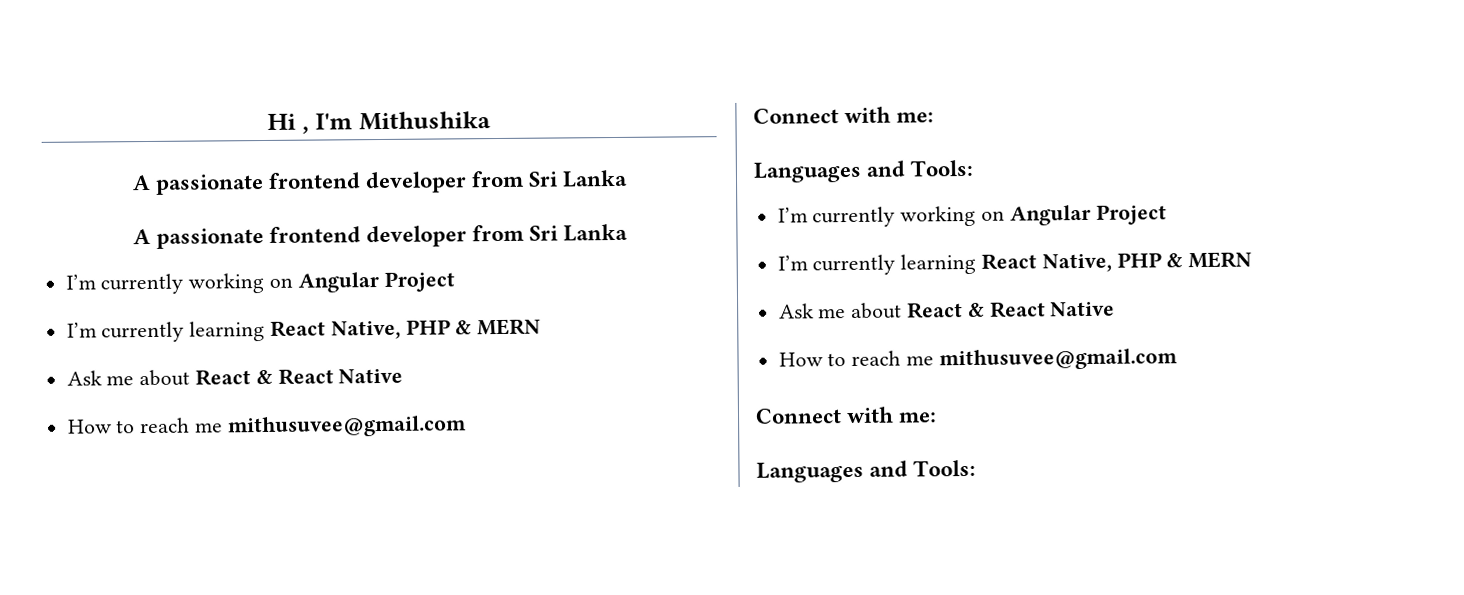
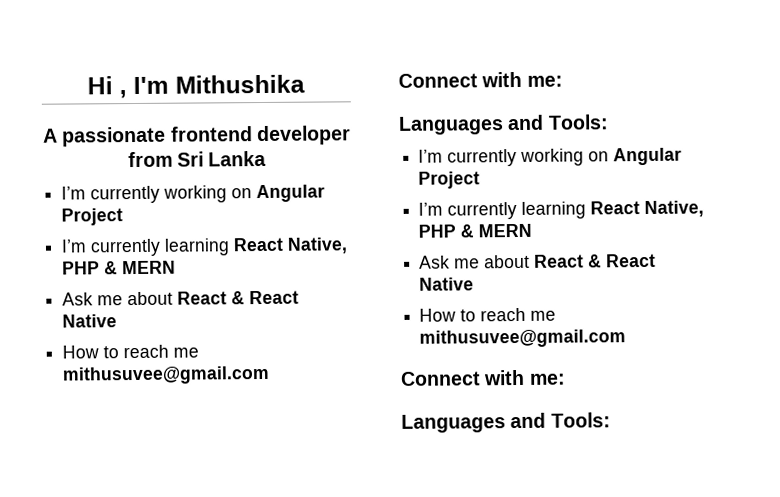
[132,223,629,249] // A passionate frontend developer from Sri Lanka -> (267, 158) none

